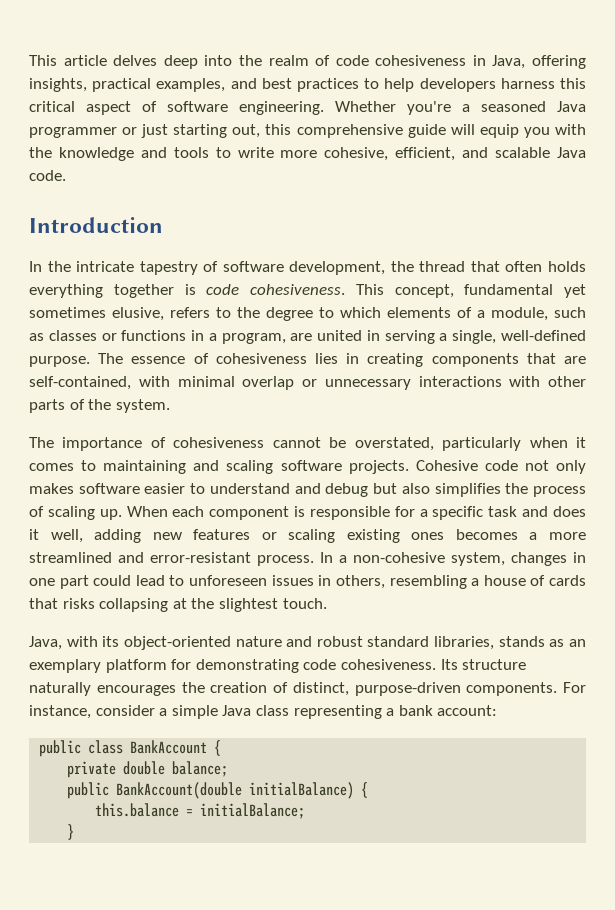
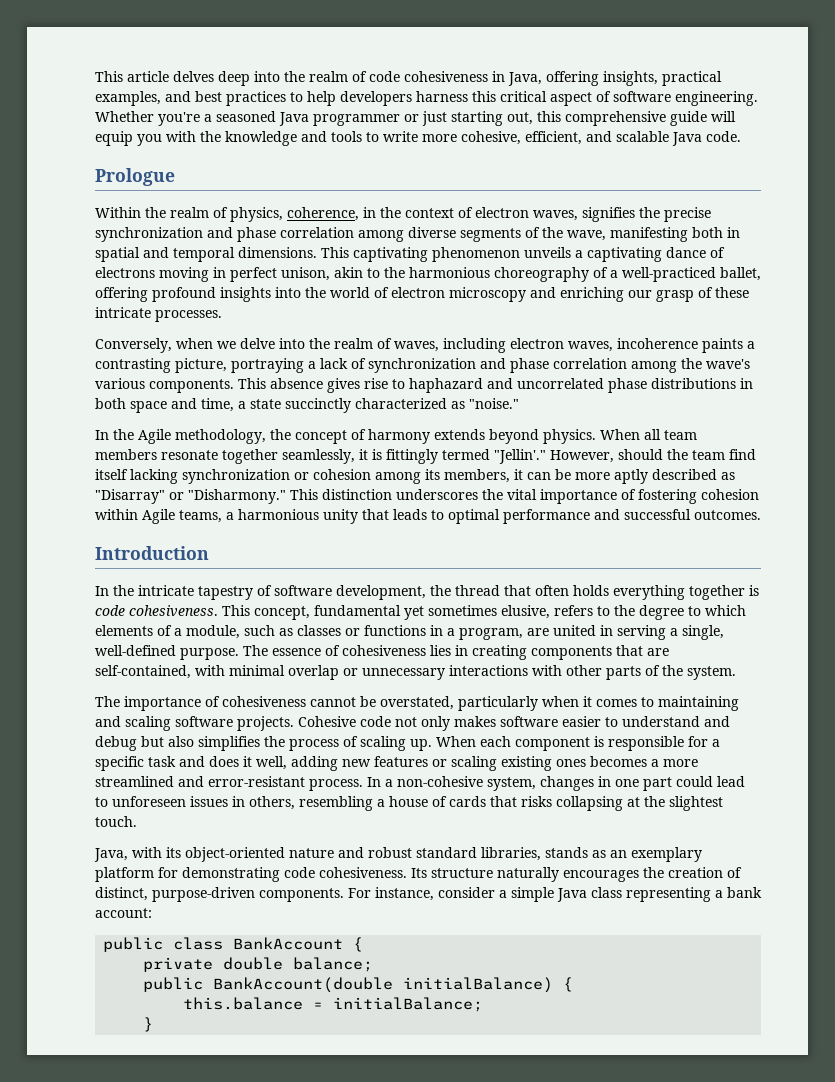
(66, 175) none -> [95,168,175,186] [95,207,711,222] [95,227,740,242] [95,247,725,262] [95,267,761,282] [95,287,749,302] [95,307,222,322] [95,338,755,353] [95,358,750,373] [95,378,753,393] [95,398,519,413] [95,429,697,444] [95,449,756,464] [95,469,735,484] [95,489,759,504] [95,509,761,524] // Prologue // Within the realm of physics, coherence, in the context of electron waves, signifies the precise synchronization and phase correlation among diverse segments of the wave, manifesting both in spatial and temporal dimensions. This captivating phenomenon unveils a captivating dance of electrons moving in perfect unison, akin to the harmonious choreography of a well-practiced ballet, offering profound insights into the world of electron microscopy and enriching our grasp of these intricate processes. // Conversely, when we delve into the realm of waves, including electron waves, incoherence paints a contrasting picture, portraying a lack of synchronization and phase correlation among the wave's various components. This absence gives rise to haphazard and uncorrelated phase distributions in both space and time, a state succinctly characterized as "noise." // In the Agile methodology, the concept of harmony extends beyond physics. When all team members resonate together seamlessly, it is fittingly termed "Jellin'." However, should the team find itself lacking synchronization or cohesion among its members, it can be more aptly described as "Disarray" or "Disharmony." This distinction underscores the vital importance of fostering cohesion within Agile teams, a harmonious unity that leads to optimal performance and successful outcomes.

